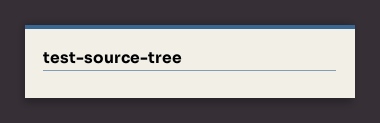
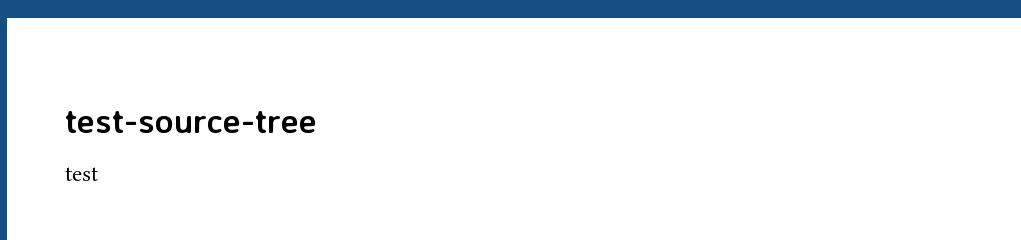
(182, 58) none -> [65,167,98,181] // test

